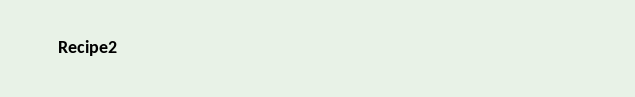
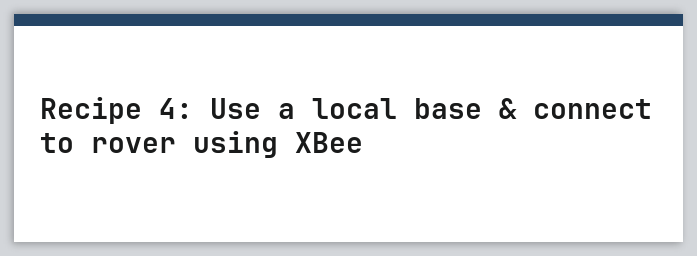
[58,40,117,56] Recipe2 -> [40,97,652,124] [40,131,363,158] Recipe 4: Use a local base & connect to rover using XBee

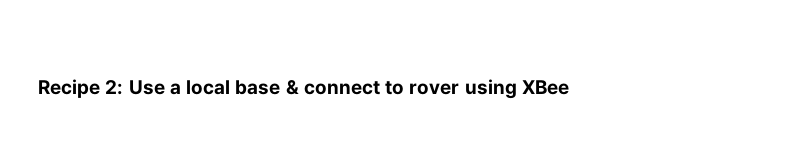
[159,98,193,119] 4: -> [105,80,124,95] 2:

